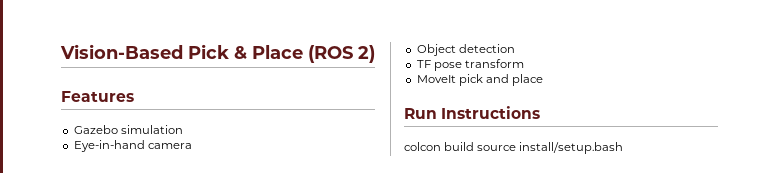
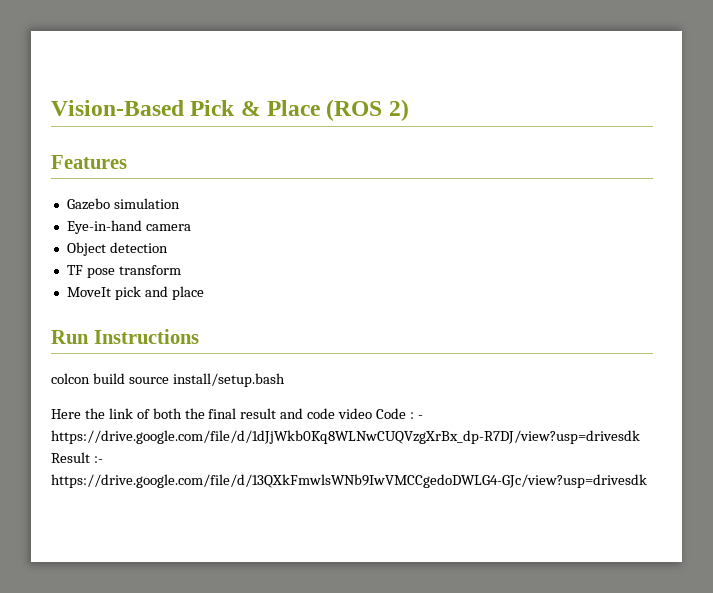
(624, 148) none -> [51,408,423,419] [51,430,640,444] [51,452,103,463] [51,474,647,488] // Here the link of both the final result and code video Code : - https://drive.google.com/file/d/1dJjWkb0Kq8WLNwCUQVzgXrBx_dp-R7DJ/view?usp=drivesdk Result :- https://drive.google.com/file/d/13QXkFmwlsWNb9IwVMCCgedoDWLG4-GJc/view?usp=drivesdk

